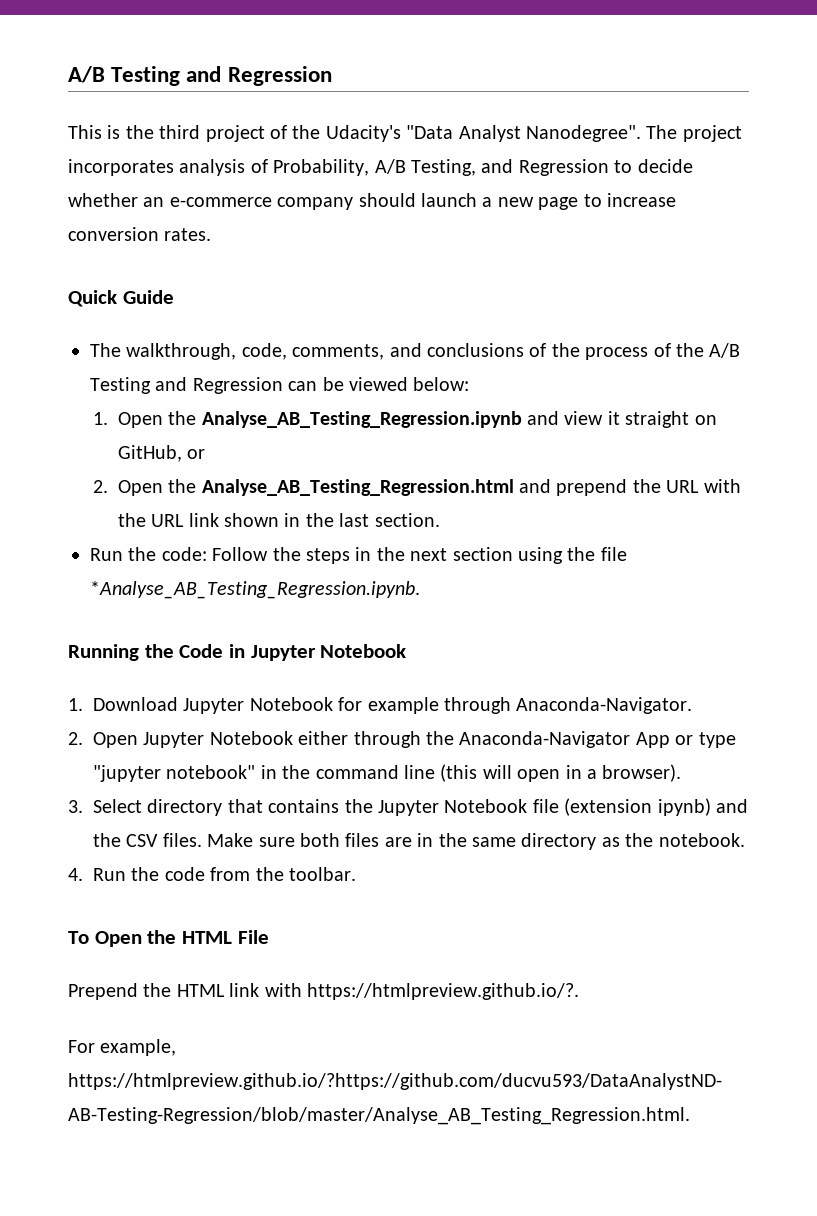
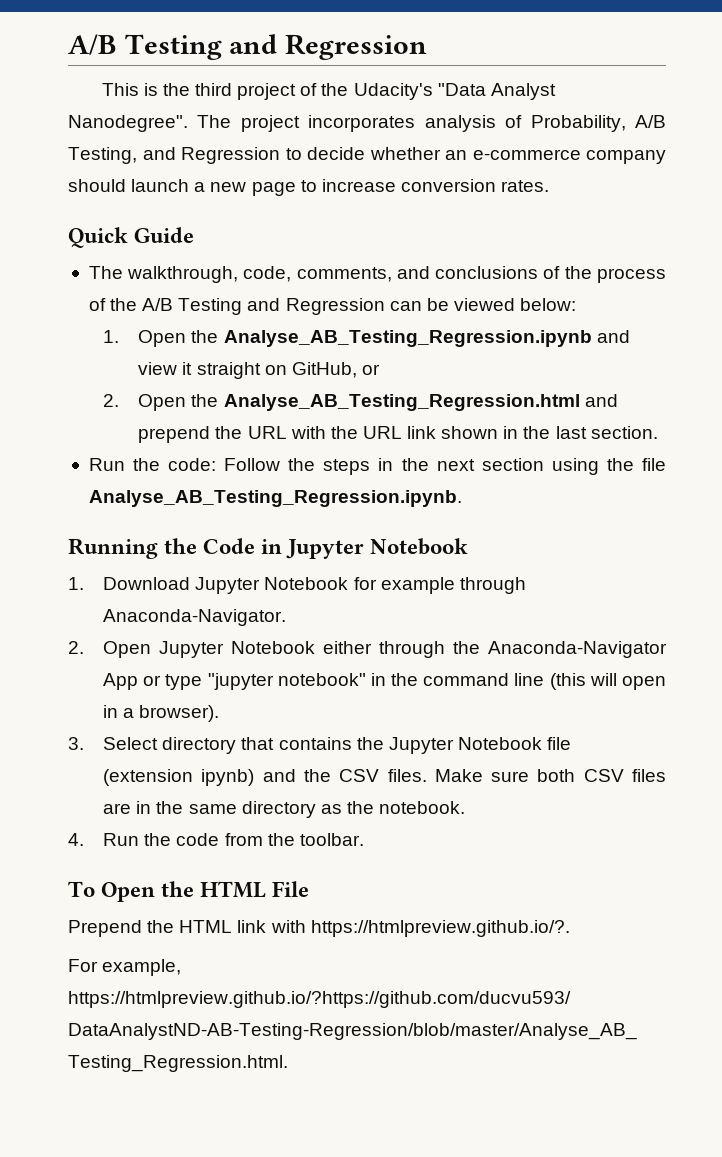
[90,581,420,599] *Analyse_AB_Testing_Regression.ipynb. -> [88,490,462,507] Analyse_AB_Testing_Regression.ipynb.
(340, 840) none -> [583,769,624,782] CSV

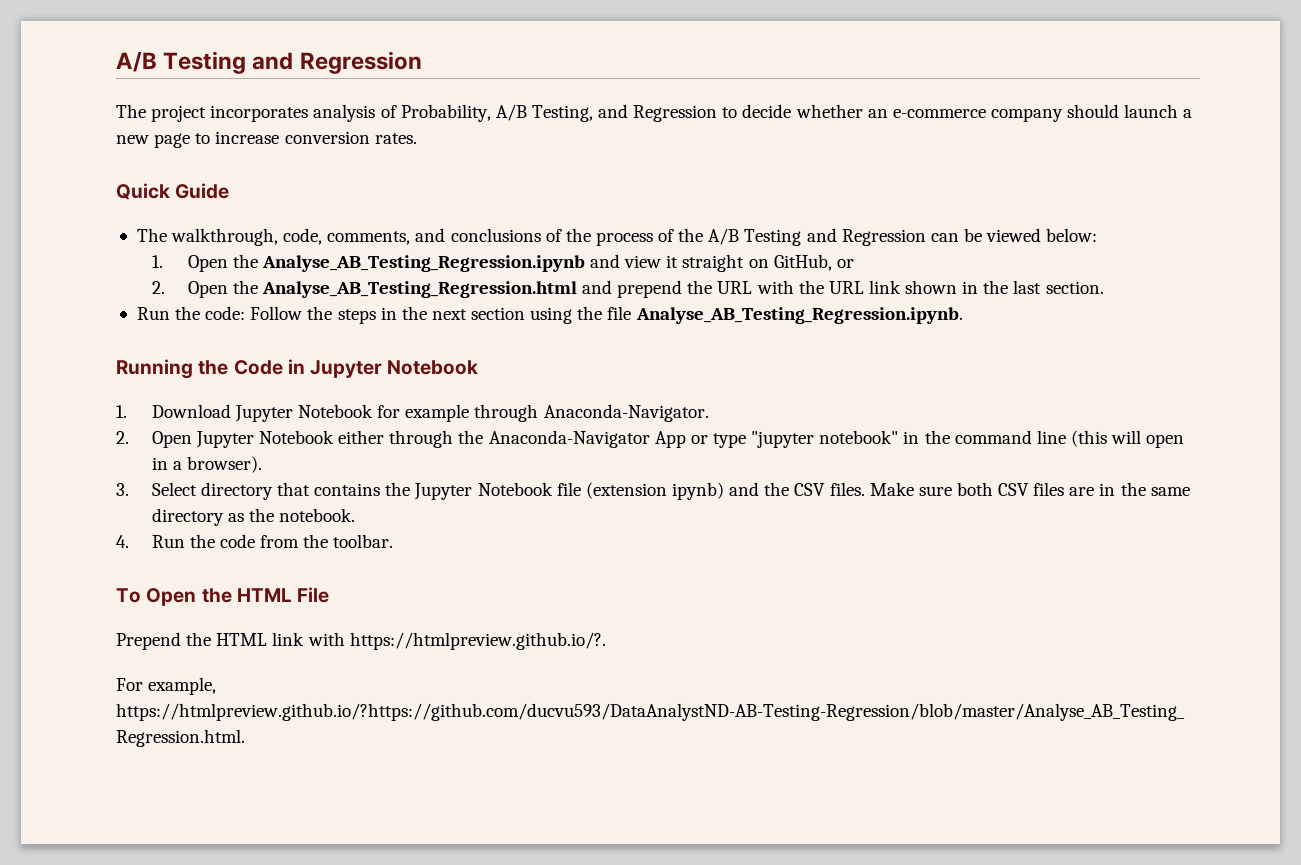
[101,83,556,100] [68,115,188,132] This is the third project of the Udacity's "Data Analyst Nanodegree". -> (422, 62) none

